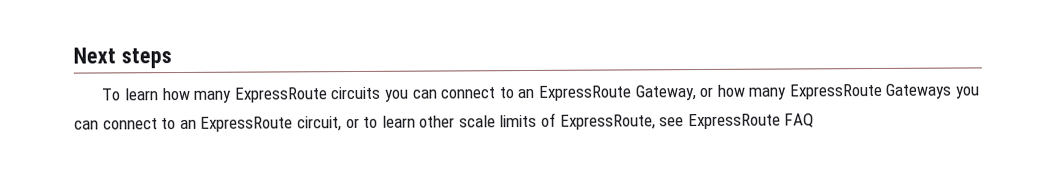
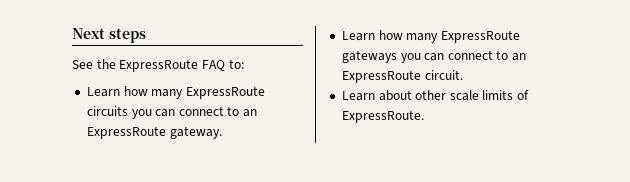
[101,88,160,101] To learn -> [72,59,244,72] [86,87,120,97] See the ExpressRoute FAQ to: // Learn
[634,83,981,101] [74,112,815,132] Gateway, or how many ExpressRoute Gateways you can connect to an ExpressRoute circuit, or to learn other scale limits of ExpressRoute, see ExpressRoute FAQ -> [169,126,222,139] [341,30,520,43] [341,50,527,63] [341,70,463,83] [341,90,530,101] [341,110,424,123] gateway. // Learn how many ExpressRoute gateways you can connect to an ExpressRoute circuit. // Learn about other scale limits of ExpressRoute.

